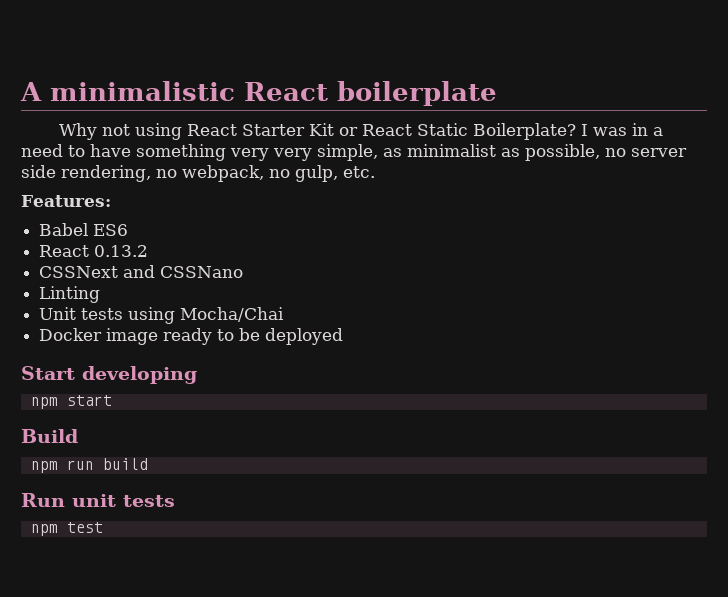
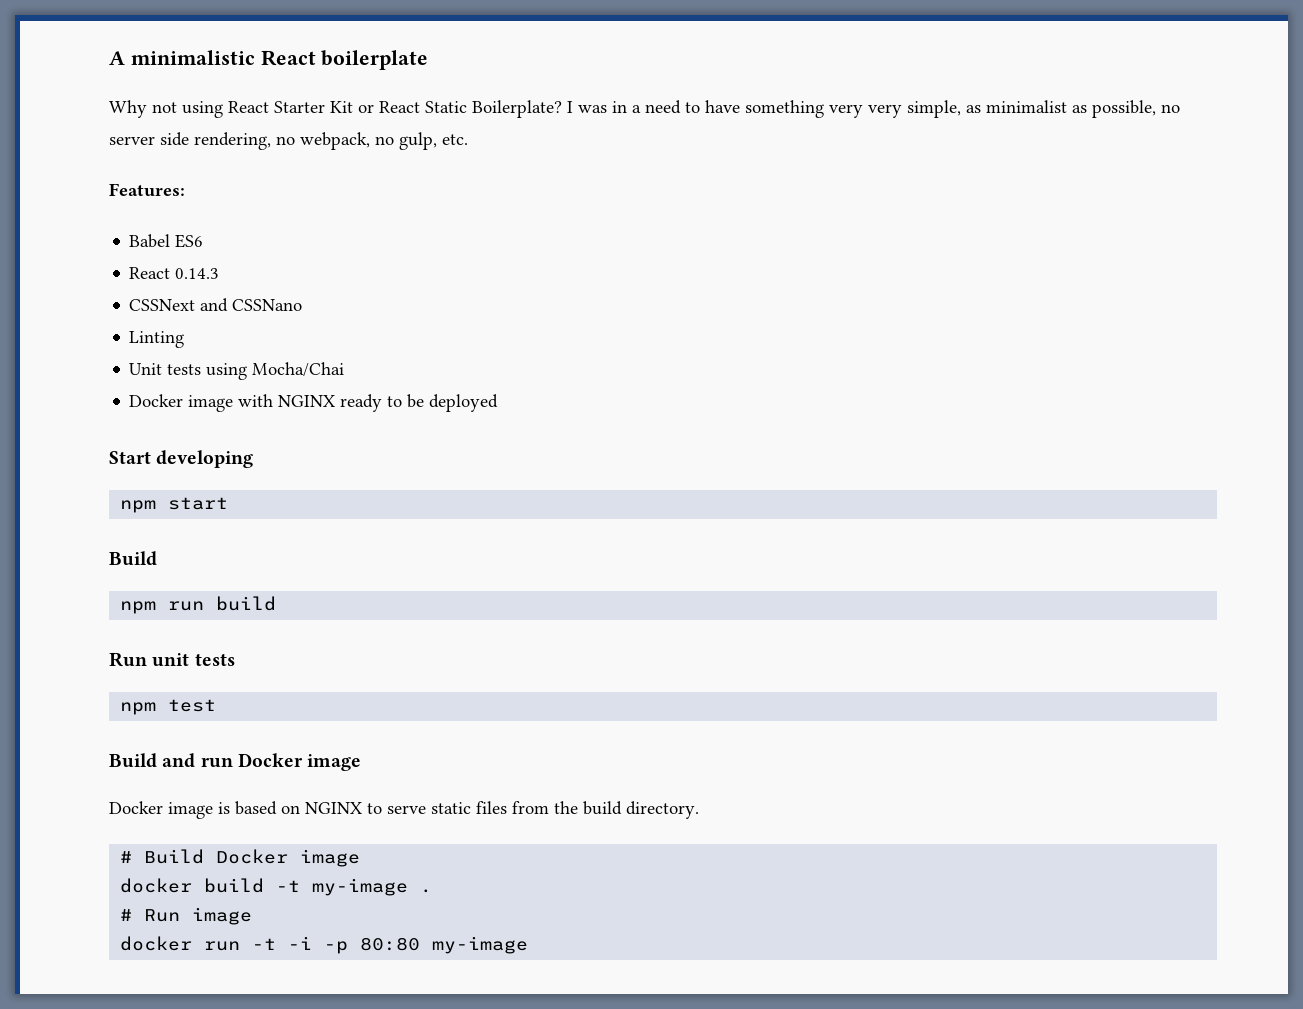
[94,245,149,257] 0.13.2 -> [175,268,220,279] 0.14.3
(159, 336) none -> [238,394,336,407] with NGINX
(103, 527) none -> [109,753,362,771] [109,801,699,819] [120,849,361,867] [120,878,433,896] [120,907,253,925] [120,936,529,954] // Build and run Docker image // Docker image is based on NGINX to serve static files from the build directory. // # Build Docker image // docker build -t my-image . // # Run image // docker run -t -i -p 80:80 my-image

